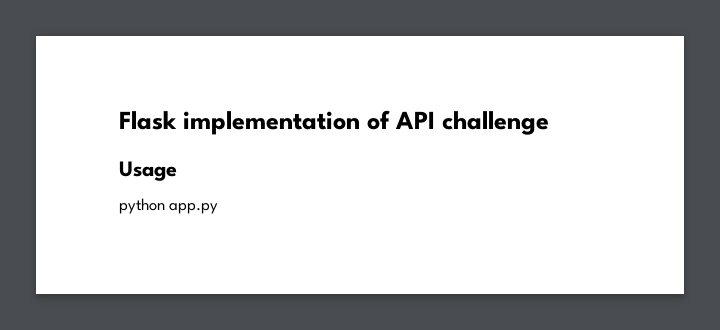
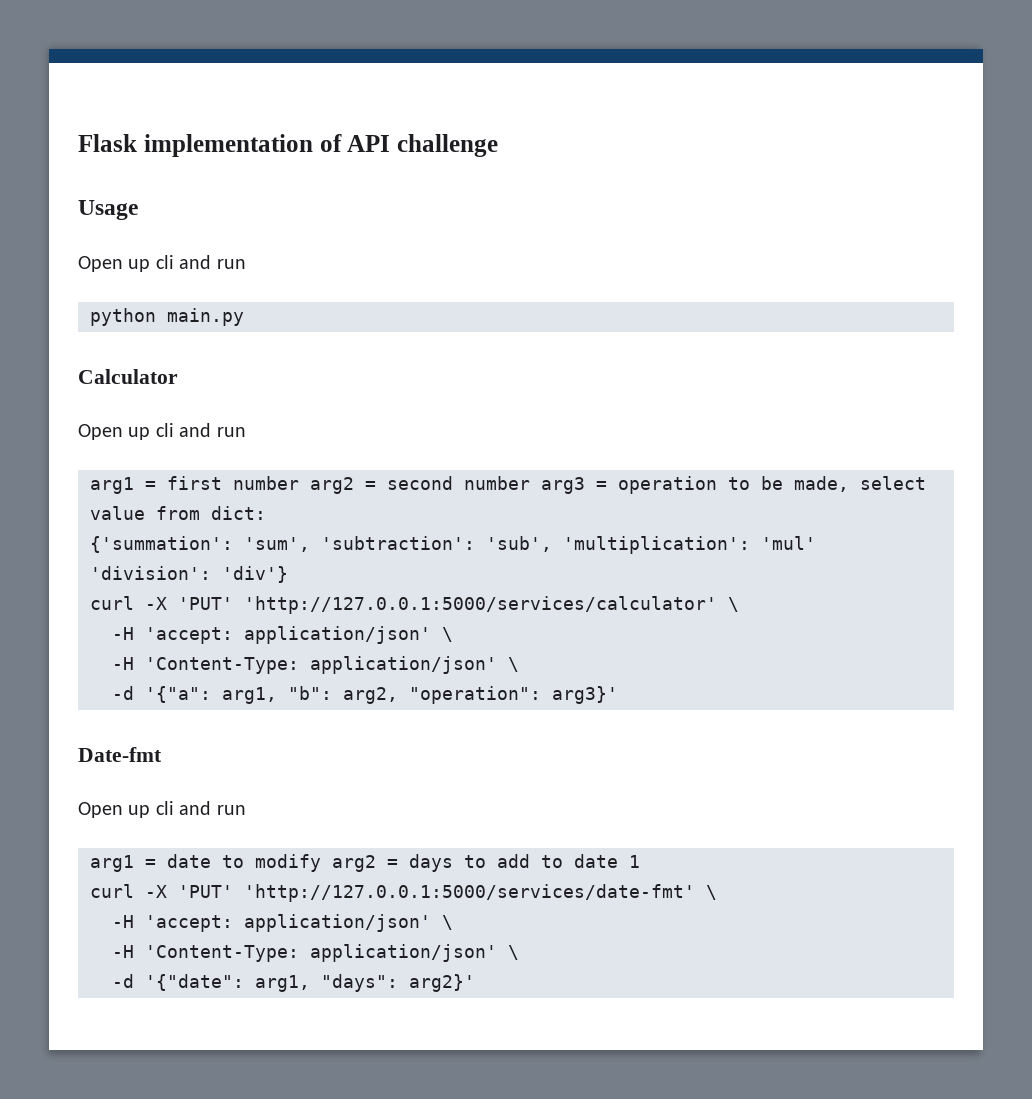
[119,198,219,214] python app.py -> [78,255,246,272] [90,308,244,326] [78,369,178,384] [78,423,246,440] [90,476,926,494] [90,506,266,520] [90,536,816,554] [90,566,288,583] [90,596,739,614] [112,626,453,644] [112,656,519,674] [112,686,618,704] [78,747,162,762] [78,801,246,818] [90,854,640,872] [90,884,717,902] [112,914,453,932] [112,944,519,962] [112,974,475,992] Open up cli and run // python main.py // Calculator // Open up cli and run // arg1 = first number arg2 = second number arg3 = operation to be made, select value from dict: // {'summation': 'sum', 'subtraction': 'sub', 'multiplication': 'mul' 'division': 'div'} // curl -X 'PUT' 'http://127.0.0.1:5000/services/calculator' \ // -H 'accept: application/json' \ // -H 'Content-Type: application/json' \ // -d '{"a": arg1, "b": arg2, "operation": arg3}' // Date-fmt // Open up cli and run // arg1 = date to modify arg2 = days to add to date 1 // curl -X 'PUT' 'http://127.0.0.1:5000/services/date-fmt' \ // -H 'accept: application/json' \ // -H 'Content-Type: application/json' \ // -d '{"date": arg1, "days": arg2}'

